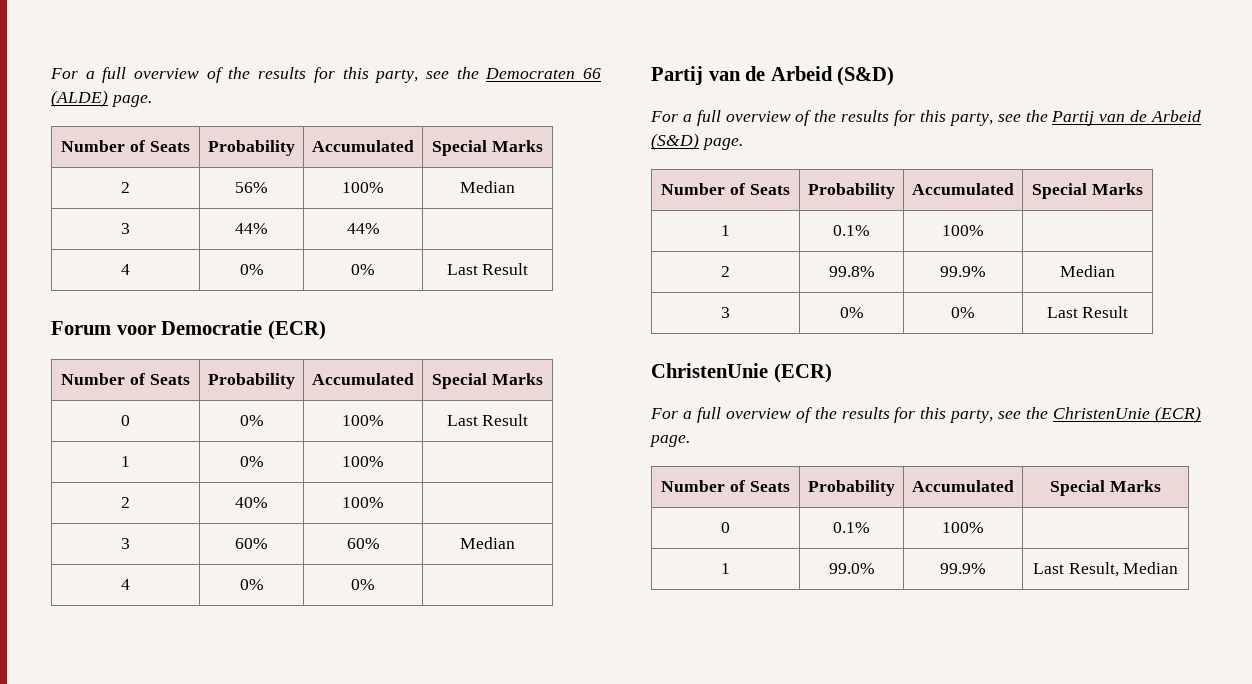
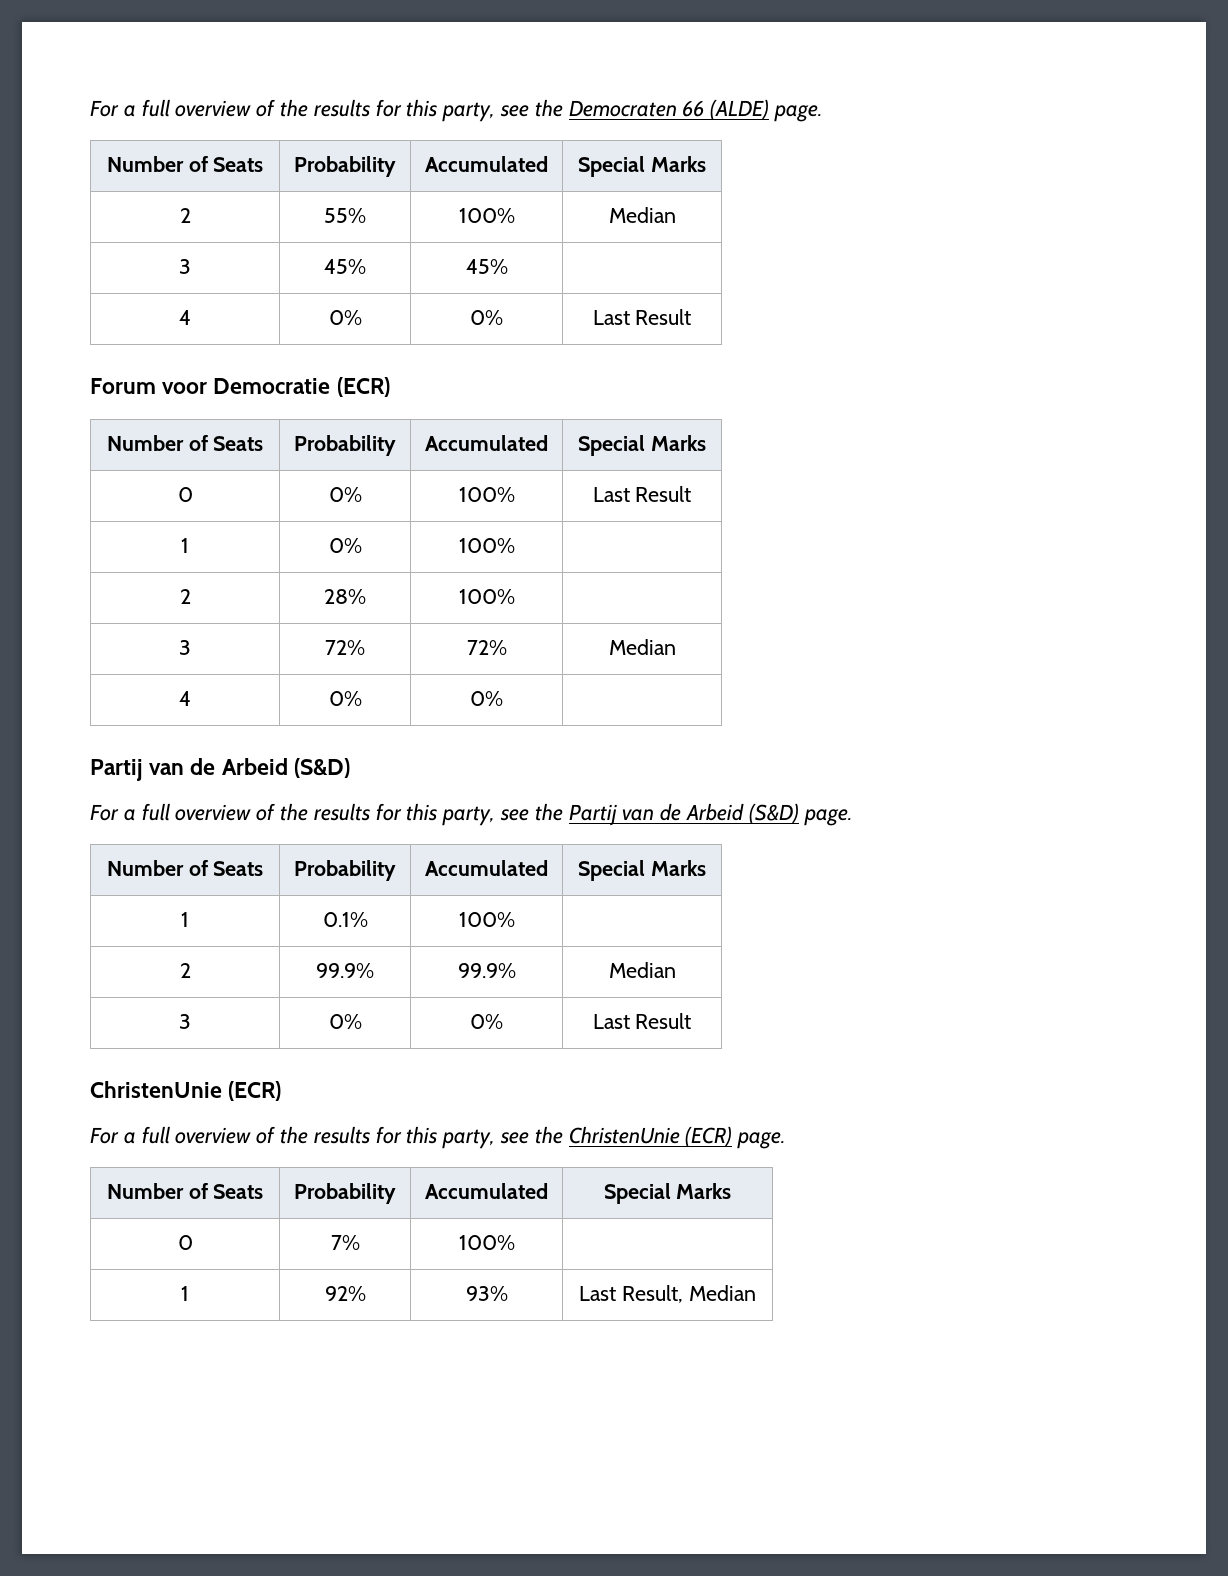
[235,182,268,193] 56% -> [324,208,366,223] 55%
[235,223,268,234] [346,223,380,234] 44% | 44% -> [324,259,366,274] [465,259,508,274] 45% | 45%
[235,497,268,508] 40% -> [324,589,366,604] 28%
[235,538,268,549] [346,538,380,549] 60% | 60% -> [325,640,365,655] [466,640,507,655] 72% | 72%
[828,266,875,277] 99.8% -> [316,963,374,978] 99.9%
[833,522,870,533] 0.1% -> [330,1235,360,1250] 7%
[828,563,875,574] [940,563,986,574] 99.0% | 99.9% -> [324,1286,366,1301] [465,1286,508,1301] 92% | 93%

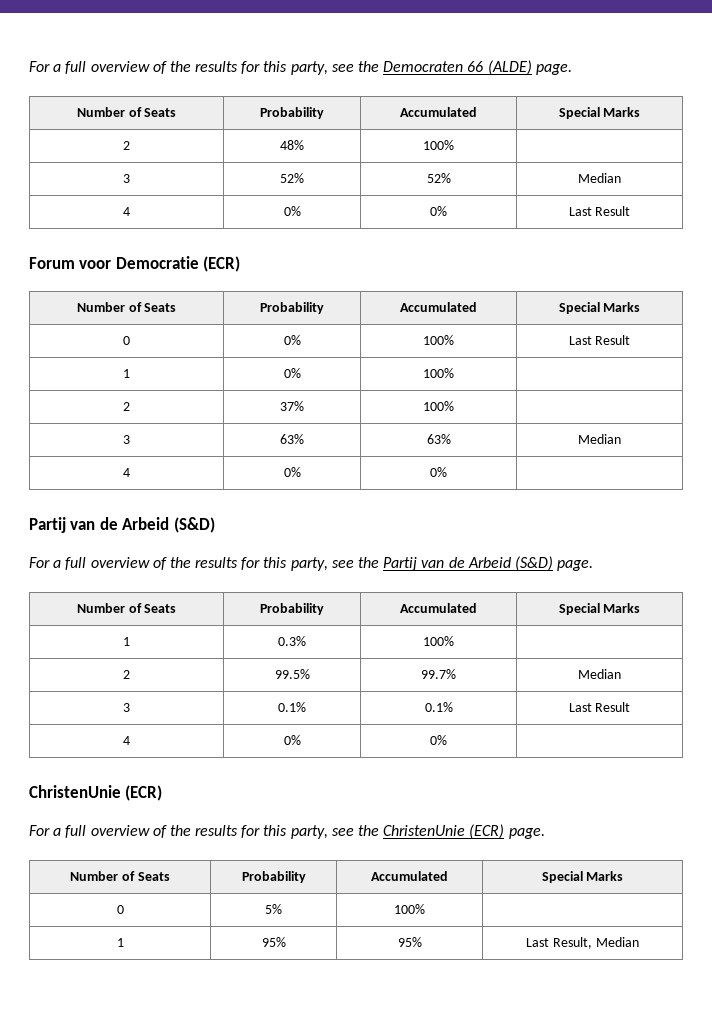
[324,208,366,223] [458,208,515,223] [608,207,676,223] [179,259,191,274] [324,259,366,274] [465,259,508,274] 55% | 100% | Median // 3 | 45% | 45% | -> [280,140,304,150] [423,140,454,150] [123,174,130,183] [280,173,304,183] [426,173,451,183] [578,173,621,183] 48% | 100% | // 3 | 52% | 52% | Median
[324,589,366,604] [458,589,515,604] [179,640,191,655] [325,640,365,655] [466,640,507,655] 28% | 100% | // 3 | 72% | 72% -> [280,401,304,411] [423,401,454,411] [123,435,130,444] [280,434,304,444] [426,434,451,444] 37% | 100% | // 3 | 63% | 63%
[322,912,368,927] [458,912,515,927] [179,963,191,978] [316,963,374,978] [457,963,516,978] [608,962,676,978] [179,1014,191,1029] [328,1014,362,1029] [470,1014,503,1029] [592,1013,692,1029] 0.1% | 100% | // 2 | 99.9% | 99.9% | Median // 3 | 0% | 0% | Last Result -> [278,636,306,646] [423,636,454,646] [123,670,130,679] [274,669,310,679] [421,669,456,679] [578,669,621,679] [123,703,130,712] [278,702,306,712] [424,702,453,712] [568,702,631,712] [123,736,130,745] [283,735,301,745] [430,735,447,745] 0.3% | 100% | // 2 | 99.5% | 99.7% | Median // 3 | 0.1% | 0.1% | Last Result // 4 | 0% | 0% |
[330,1235,360,1250] 7% -> [265,904,282,914] 5%
[324,1286,366,1301] [465,1286,508,1301] 92% | 93% -> [261,937,286,947] [397,937,422,947] 95% | 95%

